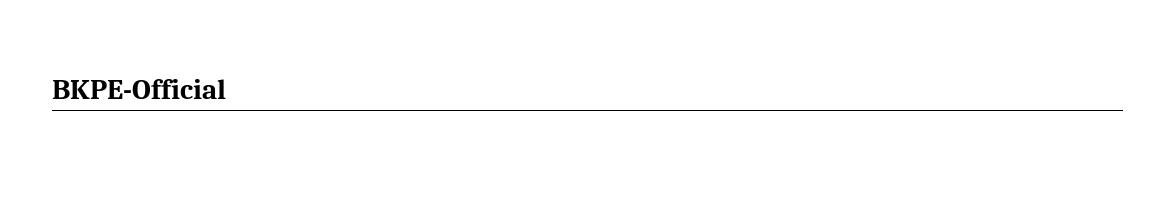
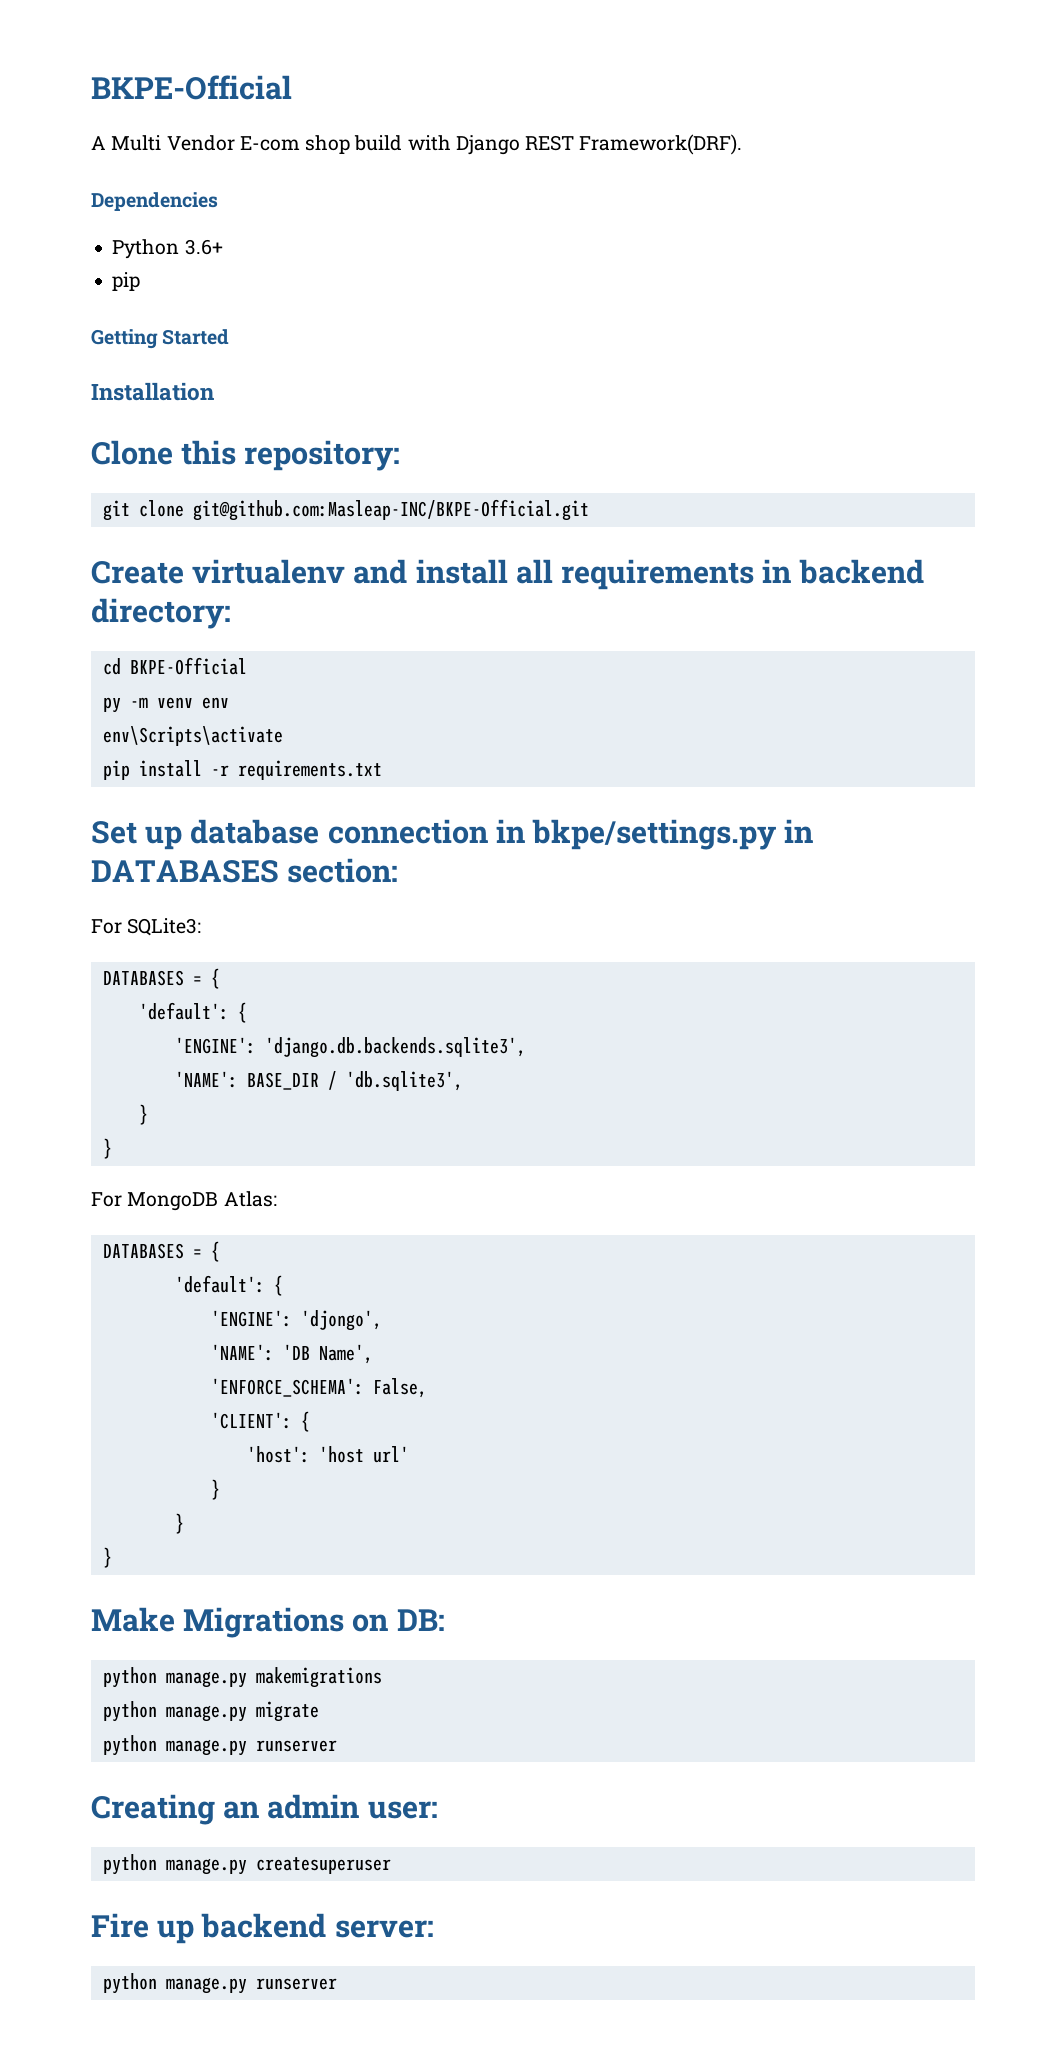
[52,79,226,99] BKPE-Official -> [91,75,292,100] [91,134,743,155] [91,192,218,211] [112,239,223,259] [112,272,141,291] [91,329,230,349] [91,382,214,401] [91,440,401,471] [102,499,589,521] [91,559,924,590] [91,598,231,629] [102,657,247,675] [102,697,229,713] [102,726,283,746] [102,760,382,780] [91,819,814,850] [91,858,399,883] [91,918,202,936] [102,968,220,989] [138,1002,247,1023] [174,1037,526,1058] [174,1071,463,1091] [138,1104,148,1125] [102,1138,112,1159] [91,1191,277,1211] [102,1241,220,1262] [174,1275,283,1296] [210,1310,382,1331] [210,1344,373,1364] [210,1378,427,1398] [210,1411,310,1432] [246,1446,409,1463] [210,1479,220,1500] [174,1513,184,1534] [102,1547,112,1568] [91,1607,445,1638] [102,1667,382,1688] [102,1701,319,1722] [102,1735,337,1756] [91,1794,438,1825] [102,1854,391,1875] [91,1913,434,1944] [102,1973,337,1994] BKPE-Official // A Multi Vendor E-com shop build with Django REST Framework(DRF). // Dependencies // Python 3.6+ // pip // Getting Started // Installation // Clone this repository: // git clone git@github.com:Masleap-INC/BKPE-Official.git // Create virtualenv and install all requirements in backend directory: // cd BKPE-Official // py -m venv env // env\Scripts\activate // pip install -r requirements.txt // Set up database connection in bkpe/settings.py in DATABASES section: // For SQLite3: // DATABASES = { // 'default': { // 'ENGINE': 'django.db.backends.sqlite3', // 'NAME': BASE_DIR / 'db.sqlite3', // } // } // For MongoDB Atlas: // DATABASES = { // 'default': { // 'ENGINE': 'djongo', // 'NAME': 'DB Name', // 'ENFORCE_SCHEMA': False, // 'CLIENT': { // 'host': 'host url' // } // } // } // Make Migrations on DB: // python manage.py makemigrations // python manage.py migrate // python manage.py runserver // Creating an admin user: // python manage.py createsuperuser // Fire up backend server: // python manage.py runserver

